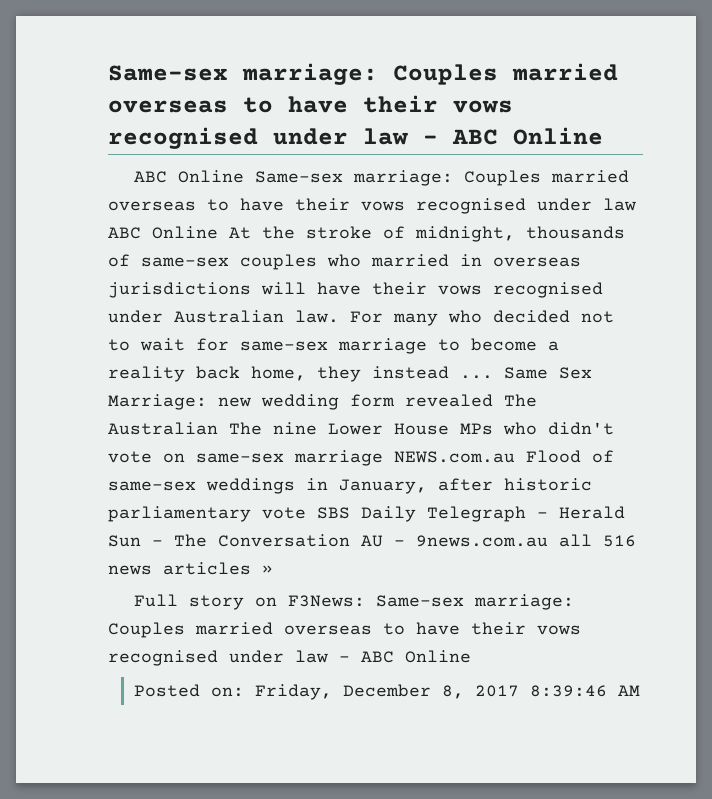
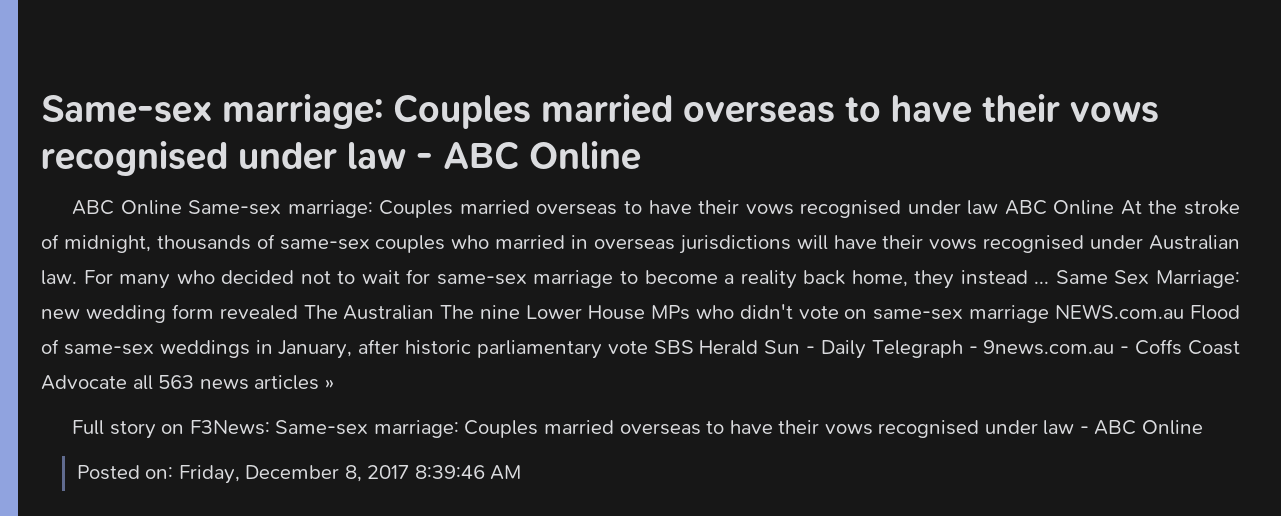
[361,506,625,522] [108,534,636,547] Daily Telegraph - Herald Sun - The Conversation AU - 9news.com.au all 516 -> [699,339,1241,359] [41,375,195,390] Herald Sun - Daily Telegraph - 9news.com.au - Coffs Coast Advocate all 563

